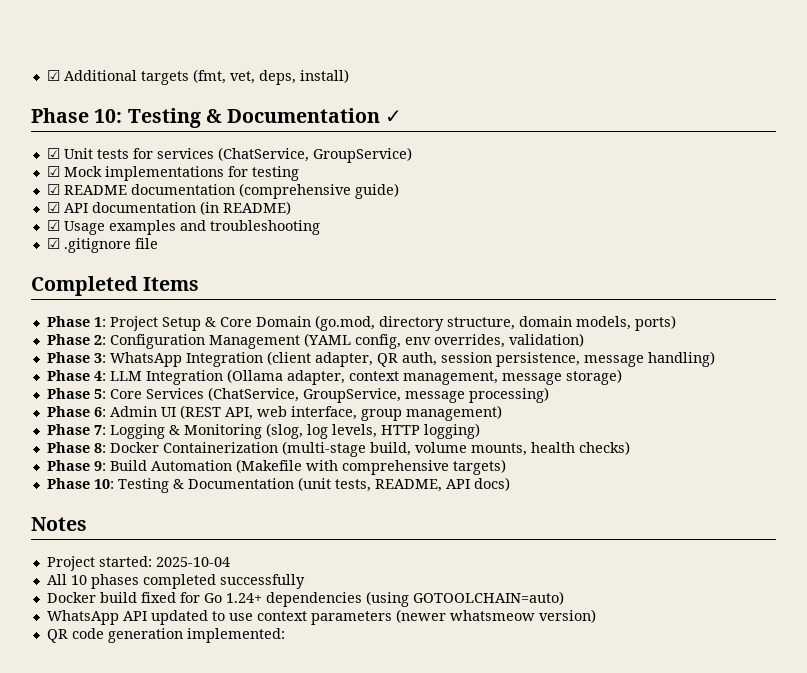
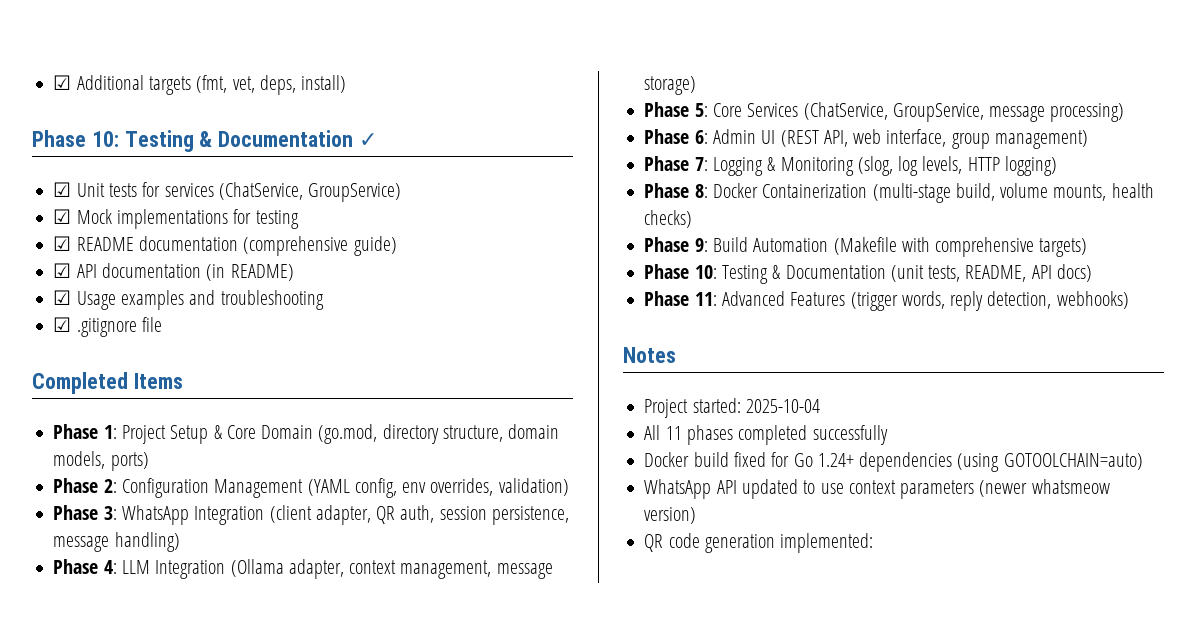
(510, 484) none -> [644,291,1129,311] // Phase 11: Advanced Features (trigger words, reply detection, webhooks)
[70,575,87,585] 10 -> [665,426,682,440] 11

